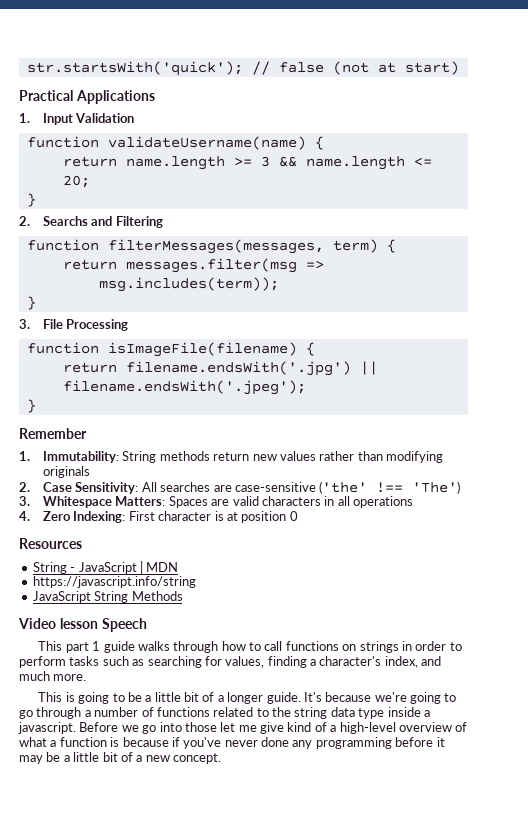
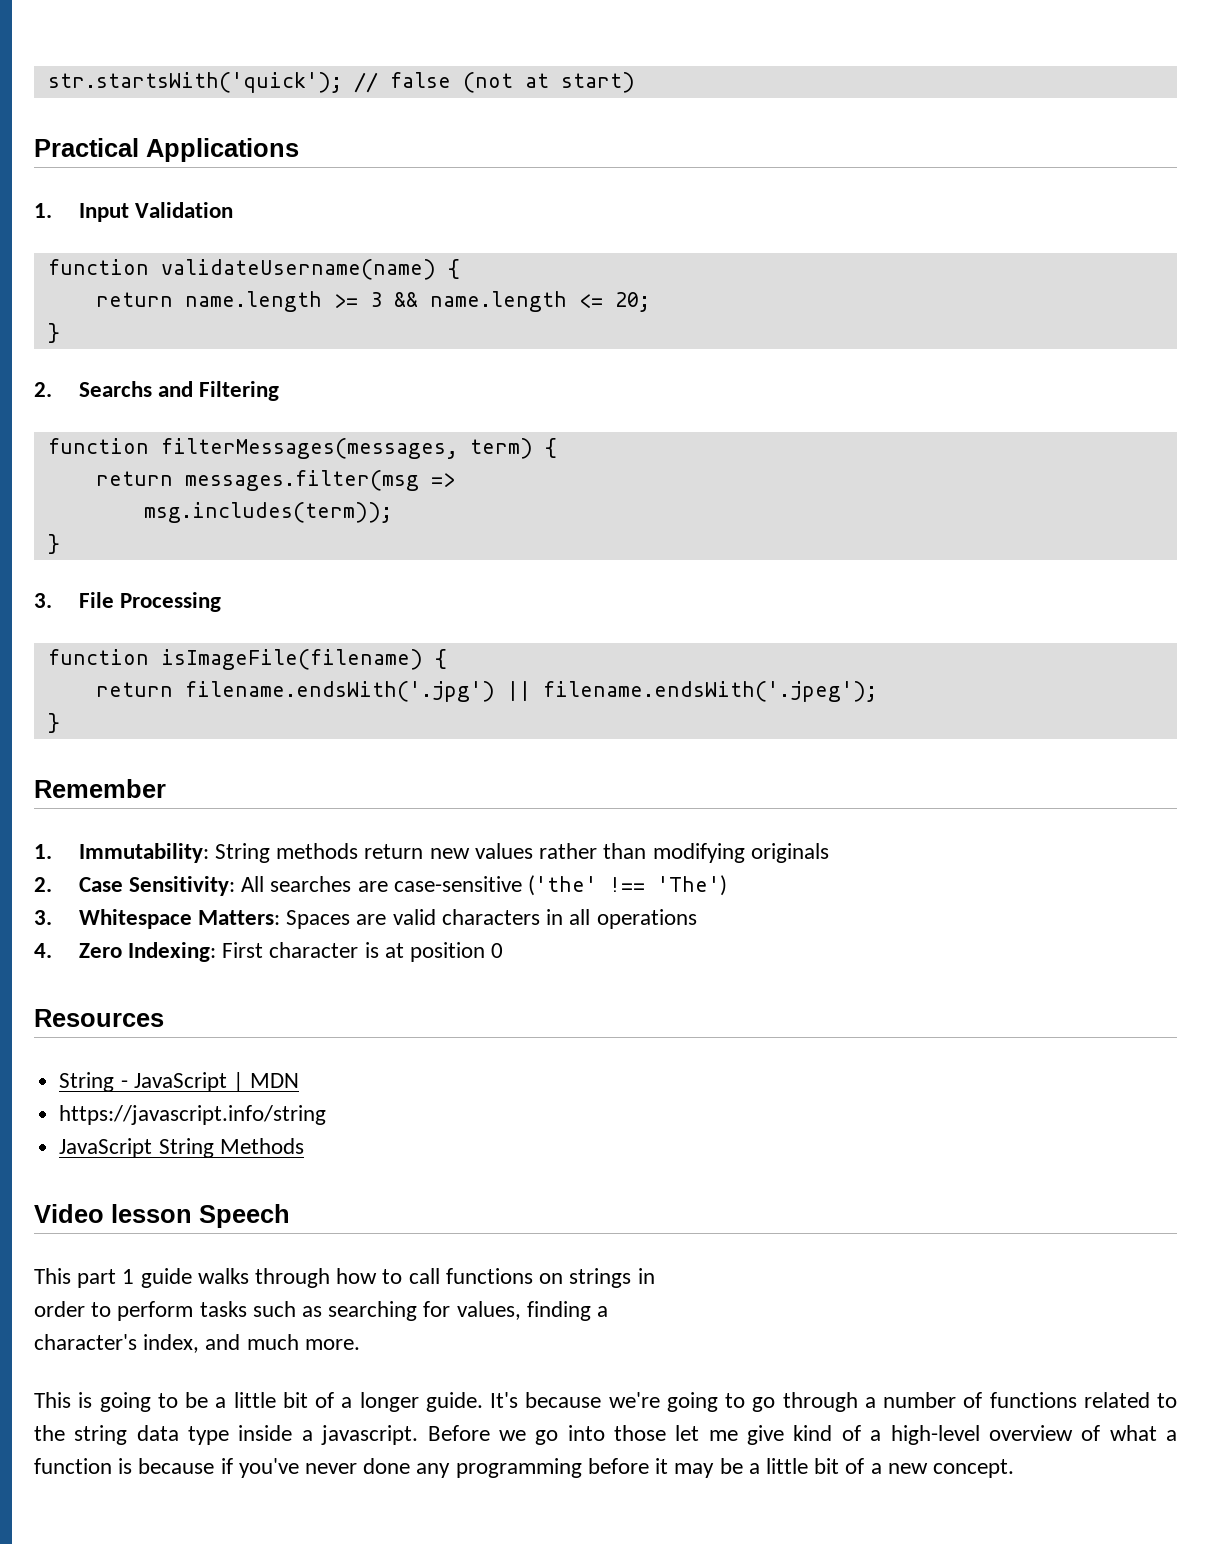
(412, 646) none -> (655, 1276) //
(316, 662) none -> (609, 1311) //

